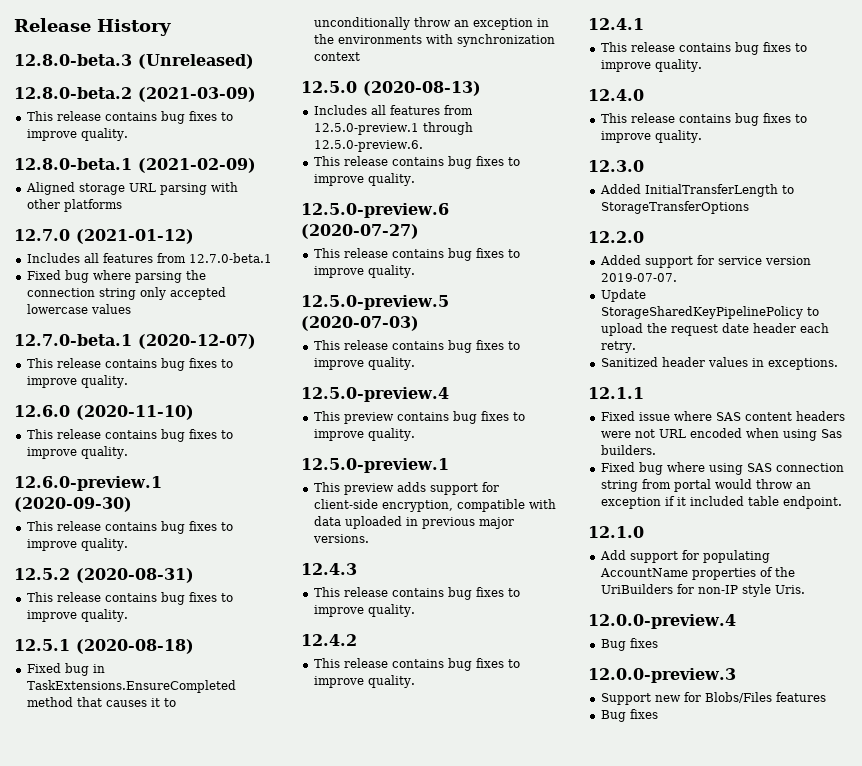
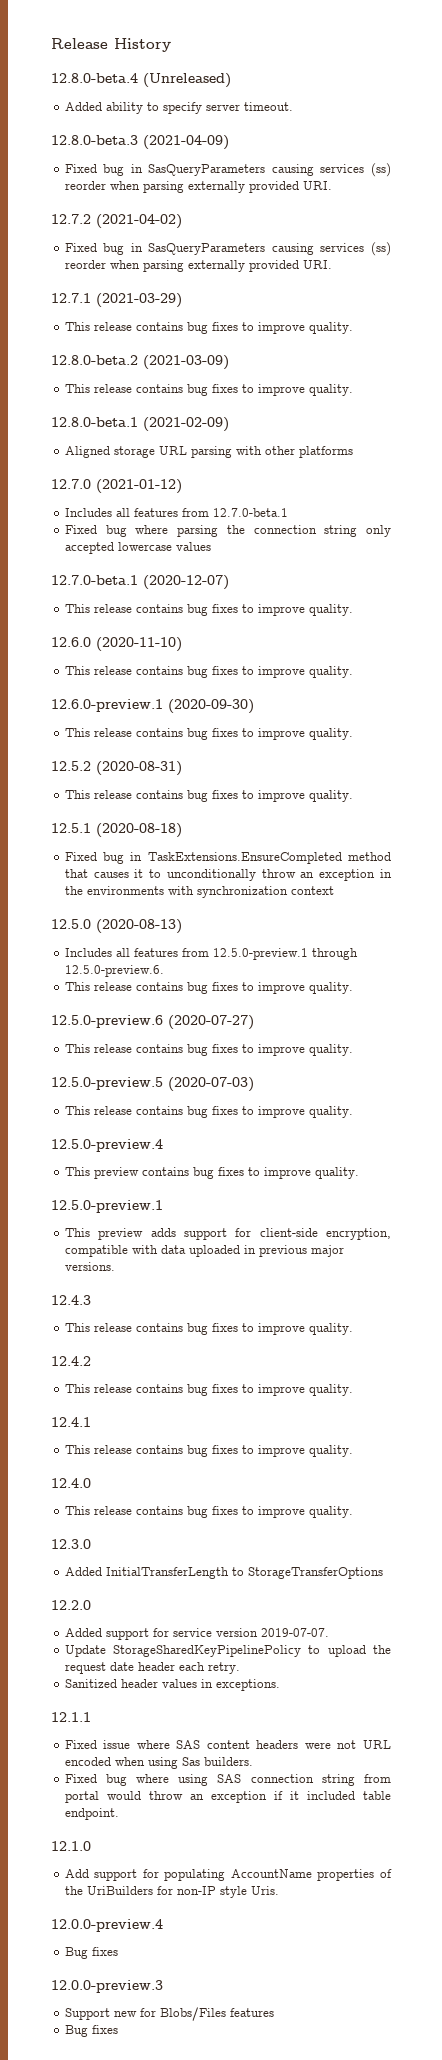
[14,54,254,69] 12.8.0-beta.3 (Unreleased) -> [51,73,231,88] [64,102,293,114] [51,135,229,150] [64,163,391,177] [64,181,332,193] [51,214,182,229] [64,242,391,256] [64,260,332,272] [51,293,182,308] [64,322,353,334] 12.8.0-beta.4 (Unreleased) // Added ability to specify server timeout. // 12.8.0-beta.3 (2021-04-09) // Fixed bug in SasQueryParameters causing services (ss) reorder when parsing externally provided URI. // 12.7.2 (2021-04-02) // Fixed bug in SasQueryParameters causing services (ss) reorder when parsing externally provided URI. // 12.7.1 (2021-03-29) // This release contains bug fixes to improve quality.

